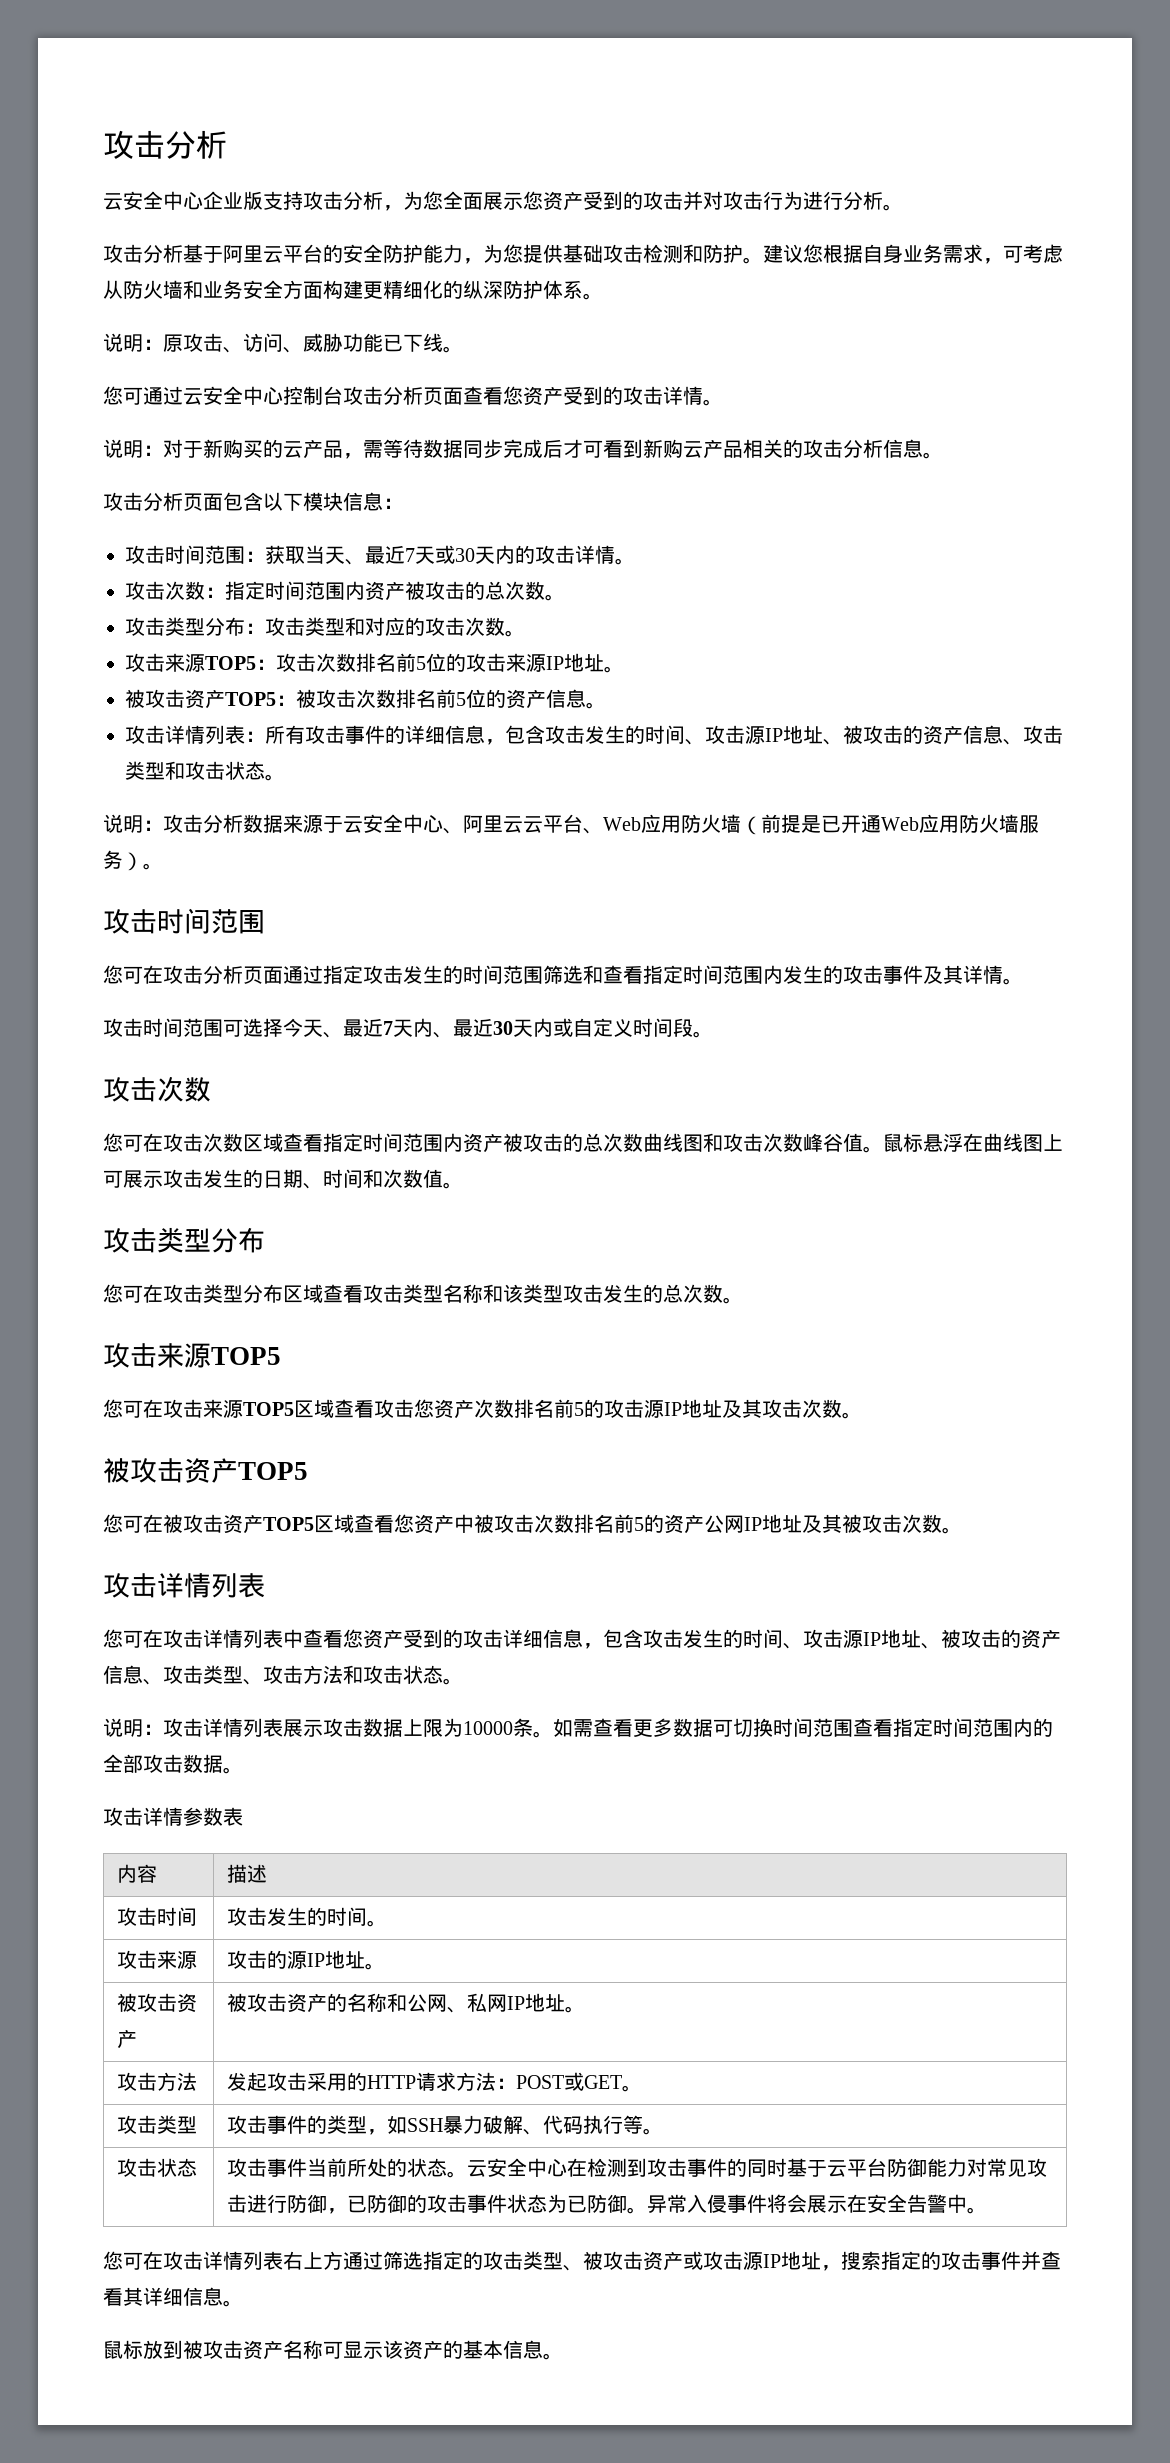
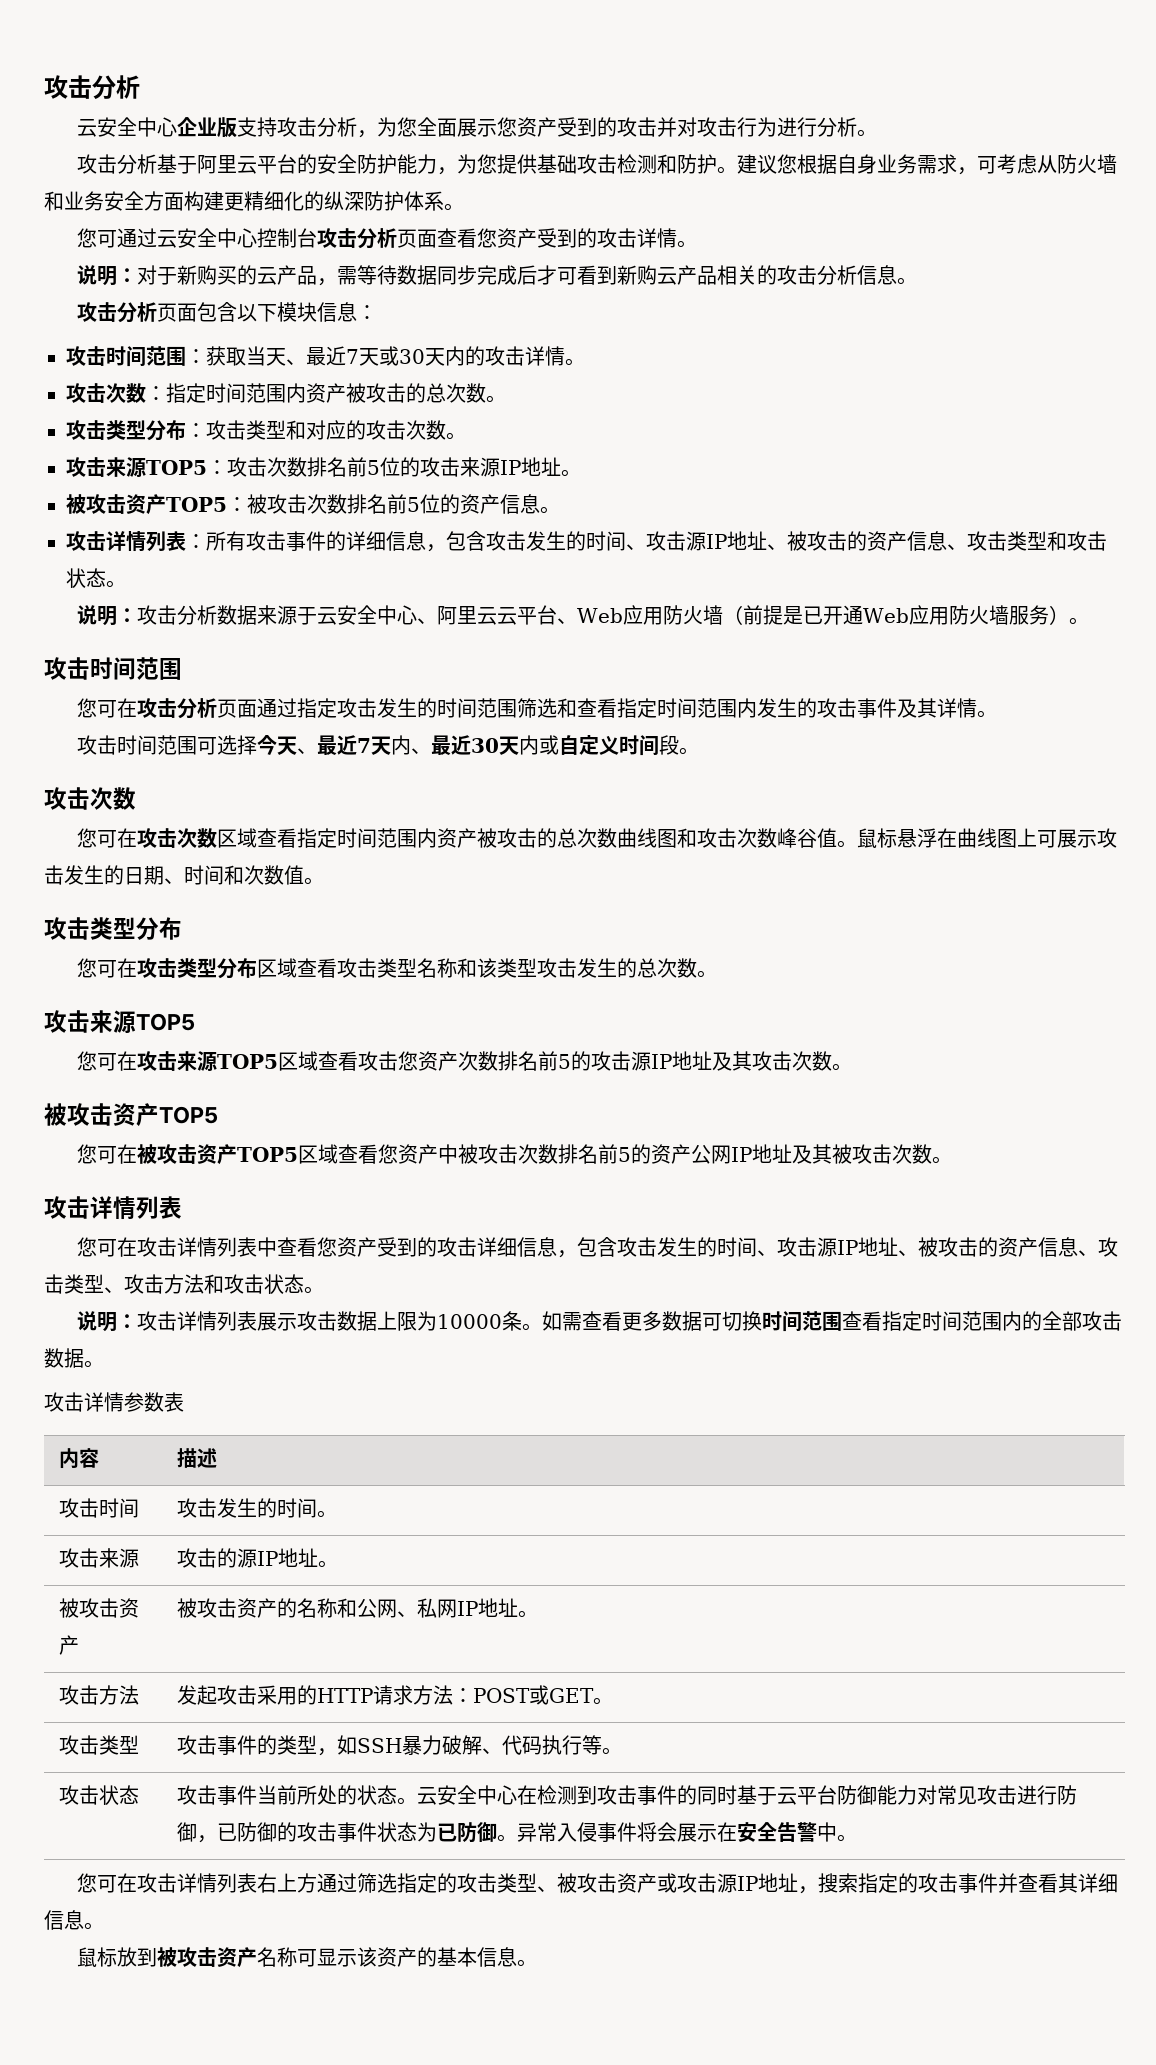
[103,333,463,353] // 说明：原攻击、访问、威胁功能已下线。 -> (464, 207) none

